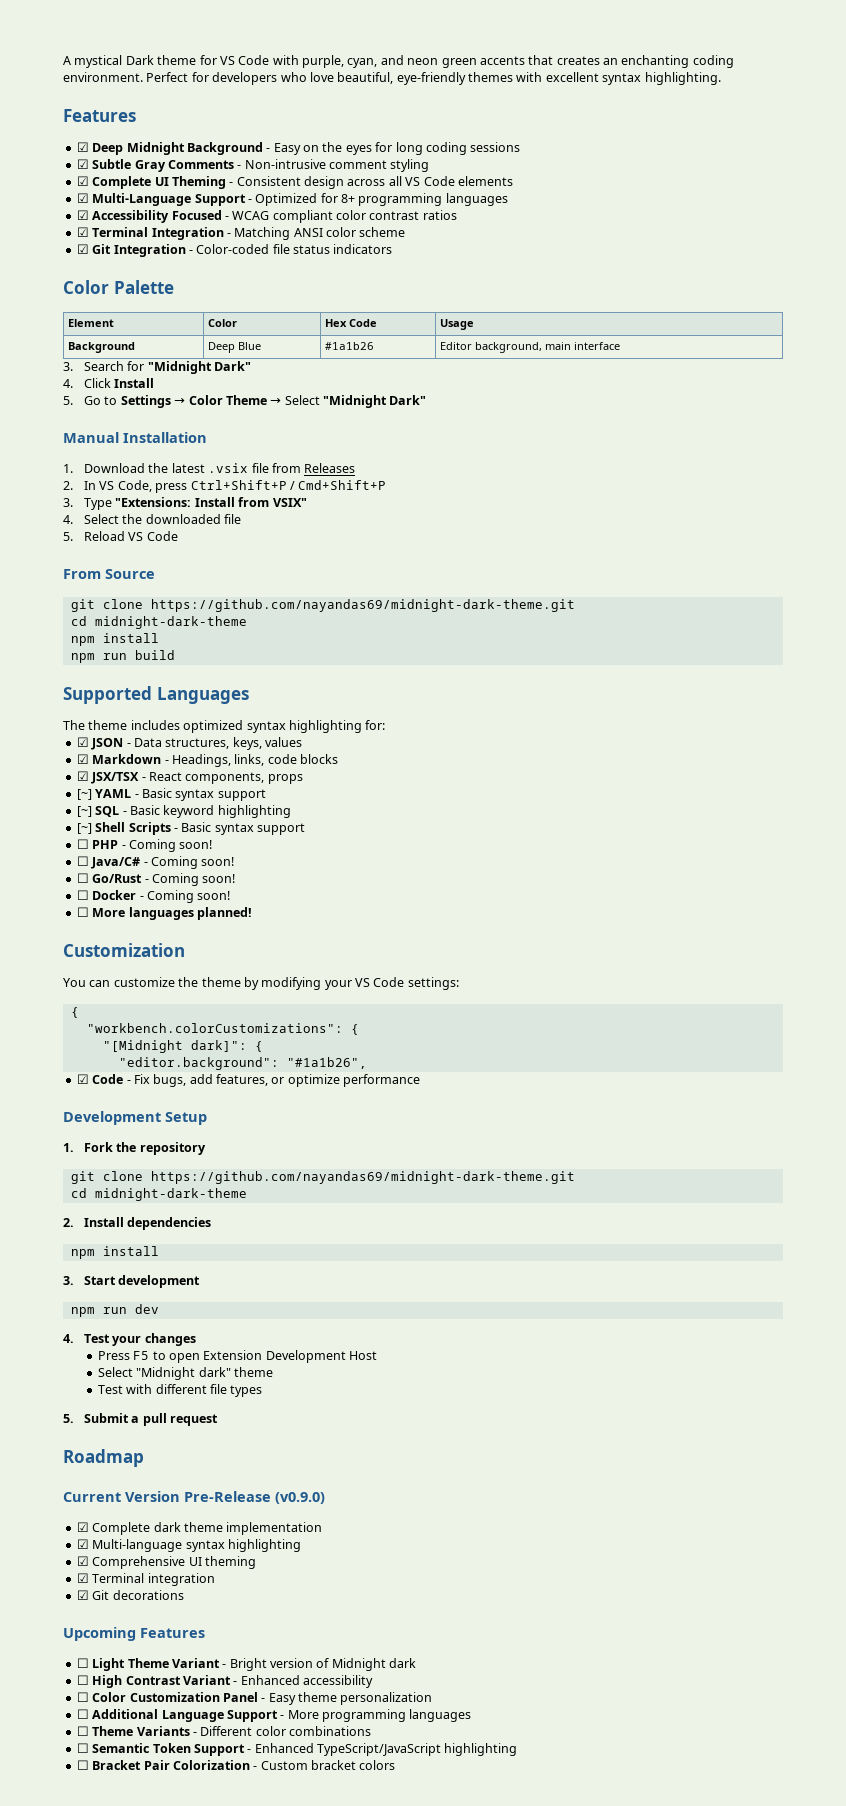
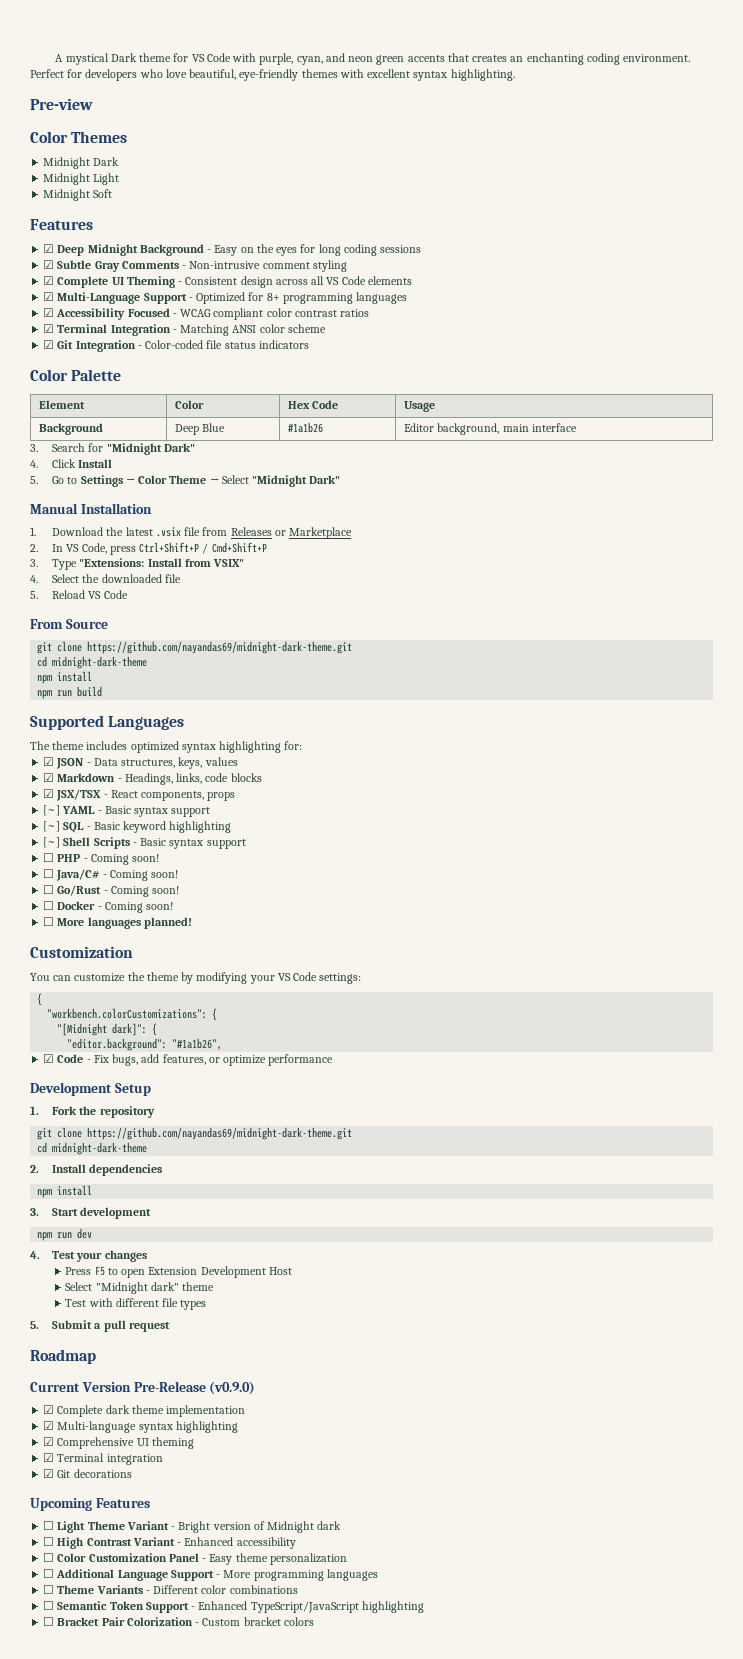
(721, 78) none -> [30,98,93,110] [30,131,128,143] [43,157,120,169] [43,173,120,185] [43,189,113,201] // Pre-view // Color Themes // Midnight Dark // Midnight Light // Midnight Soft
(356, 468) none -> [274,527,353,539] or Marketplace

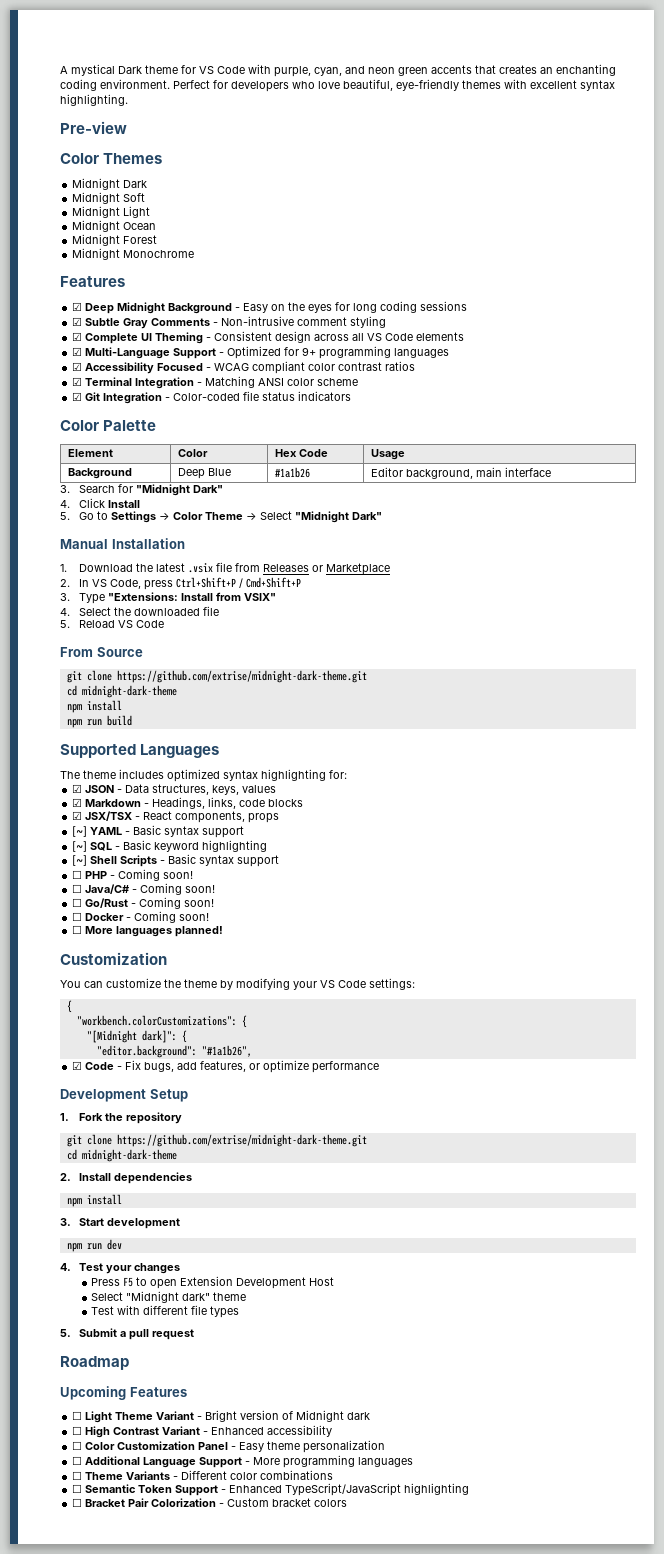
(120, 161) none -> [72,192,146,204] // Midnight Soft
[93,189,113,198] Soft -> [123,222,157,230] [72,234,158,246] [72,248,195,260] Ocean // Midnight Forest // Midnight Monochrome
[266,293,280,301] 8+ -> [302,347,317,356] 9+
[87,641,353,654] https://github.com/nayandas69/midnight-dark-theme.git -> [116,670,367,683] https://github.com/extrise/midnight-dark-theme.git
[87,1127,353,1140] https://github.com/nayandas69/midnight-dark-theme.git -> [116,1134,367,1147] https://github.com/extrise/midnight-dark-theme.git
[30,1381,256,1395] [43,1405,246,1417] [43,1421,238,1433] [43,1437,194,1449] [43,1453,163,1465] [43,1469,132,1478] // Current Version Pre-Release (v0.9.0) // ☑ Complete dark theme implementation // ☑ Multi-language syntax highlighting // ☑ Comprehensive UI theming // ☑ Terminal integration // ☑ Git decorations -> (129, 1363) none

